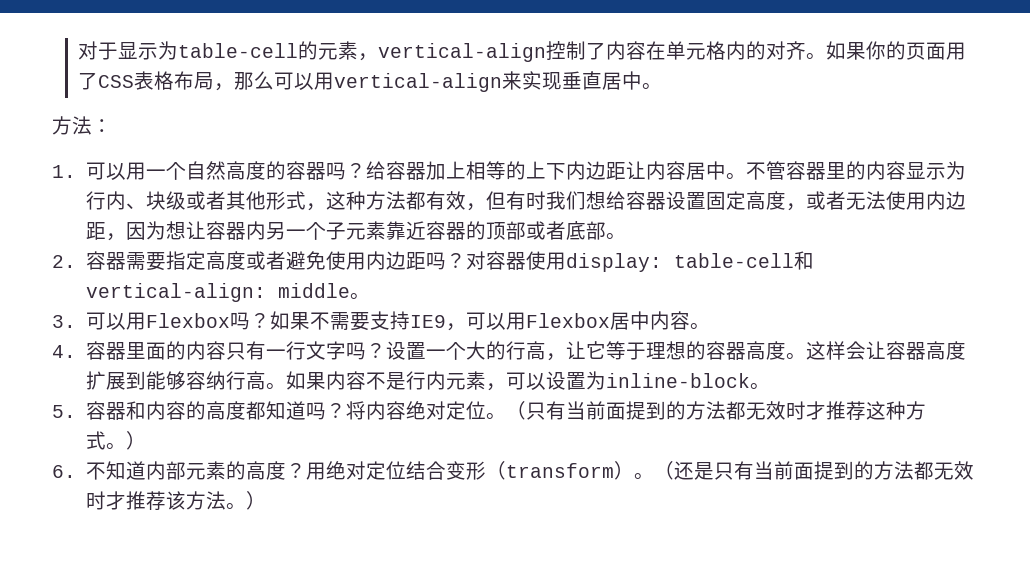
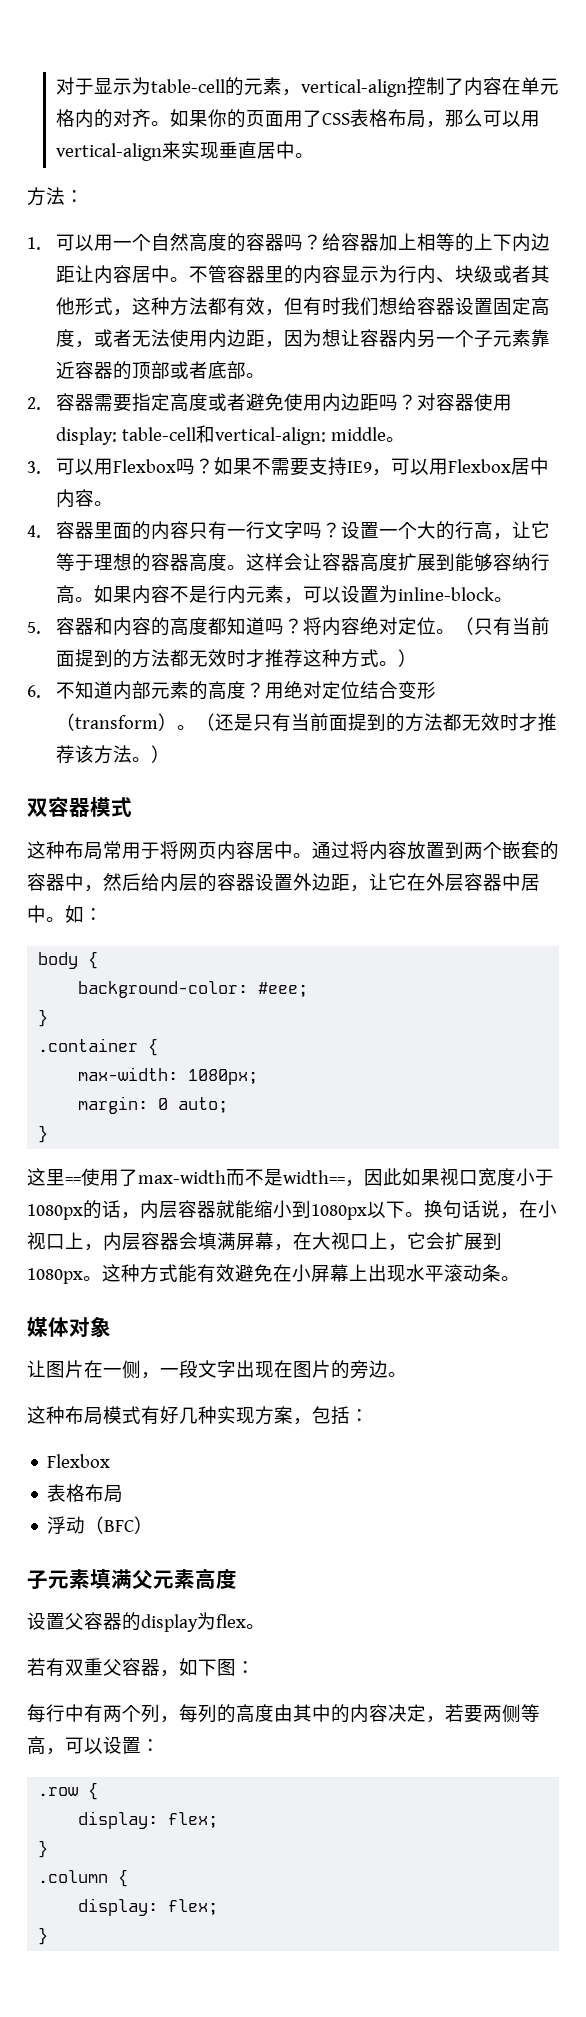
(266, 500) none -> [27,797,132,817] [27,841,559,860] [27,873,540,892] [27,905,103,923] [38,951,99,969] [78,981,309,998] [38,1009,49,1027] [38,1038,159,1056] [78,1067,259,1085] [78,1096,229,1114] [38,1125,49,1143] [27,1168,554,1187] [27,1200,557,1220] [27,1232,502,1251] [27,1264,520,1284] [27,1316,111,1337] [27,1360,407,1379] [27,1406,369,1425] [47,1454,111,1468] [47,1484,124,1503] [47,1516,154,1534] [27,1568,237,1590] [27,1612,265,1632] [27,1658,255,1677] [27,1704,540,1723] [27,1736,160,1755] [38,1782,99,1800] [78,1811,219,1829] [38,1840,49,1858] [38,1869,129,1887] [78,1898,219,1916] [38,1927,49,1945] // 双容器模式 // 这种布局常用于将网页内容居中。通过将内容放置到两个嵌套的容器中，然后给内层的容器设置外边距，让它在外层容器中居中。如： // body { // background-color: #eee; // } // .container { // max-width: 1080px; // margin: 0 auto; // } // 这里==使用了max-width而不是width==，因此如果视口宽度小于1080px的话，内层容器就能缩小到1080px以下。换句话说，在小视口上，内层容器会填满屏幕，在大视口上，它会扩展到1080px。这种方式能有效避免在小屏幕上出现水平滚动条。 // 媒体对象 // 让图片在一侧，一段文字出现在图片的旁边。 // 这种布局模式有好几种实现方案，包括： // Flexbox // 表格布局 // 浮动（BFC） // 子元素填满父元素高度 // 设置父容器的display为flex。 // 若有双重父容器，如下图： // 每行中有两个列，每列的高度由其中的内容决定，若要两侧等高，可以设置： // .row { // display: flex; // } // .column { // display: flex; // }

